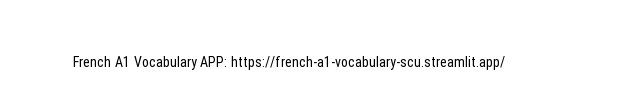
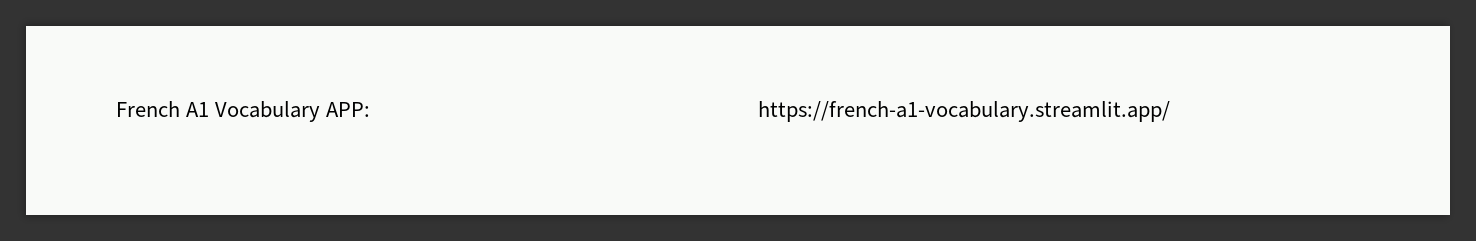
[231,56,506,70] https://french-a1-vocabulary-scu.streamlit.app/ -> [758,101,1170,122] https://french-a1-vocabulary.streamlit.app/

